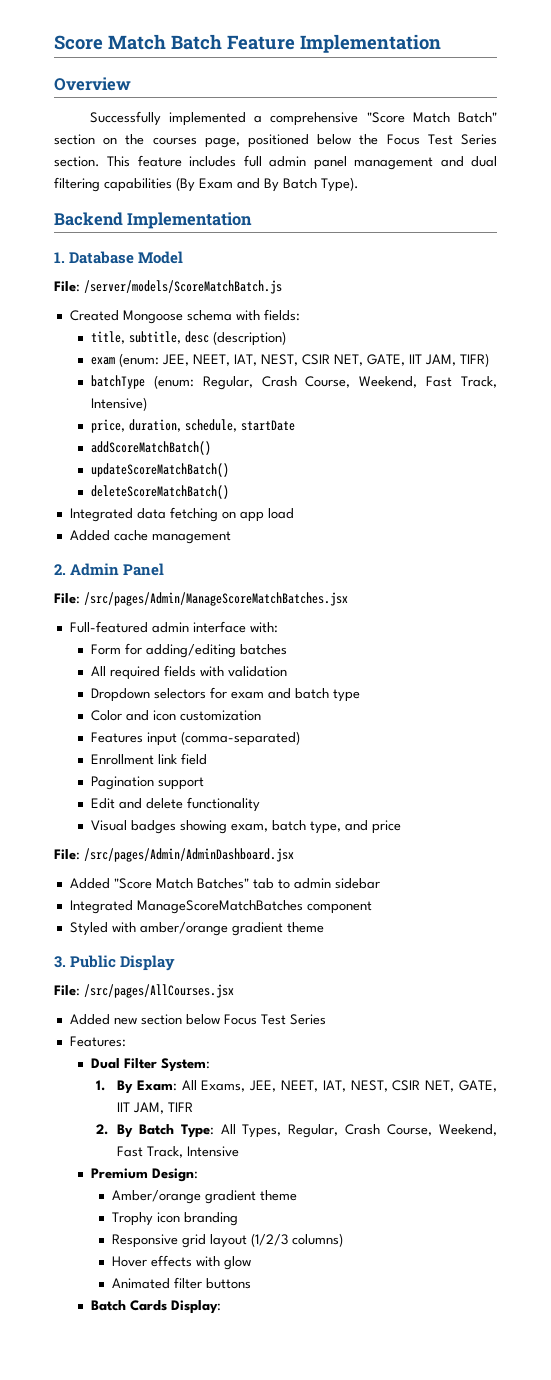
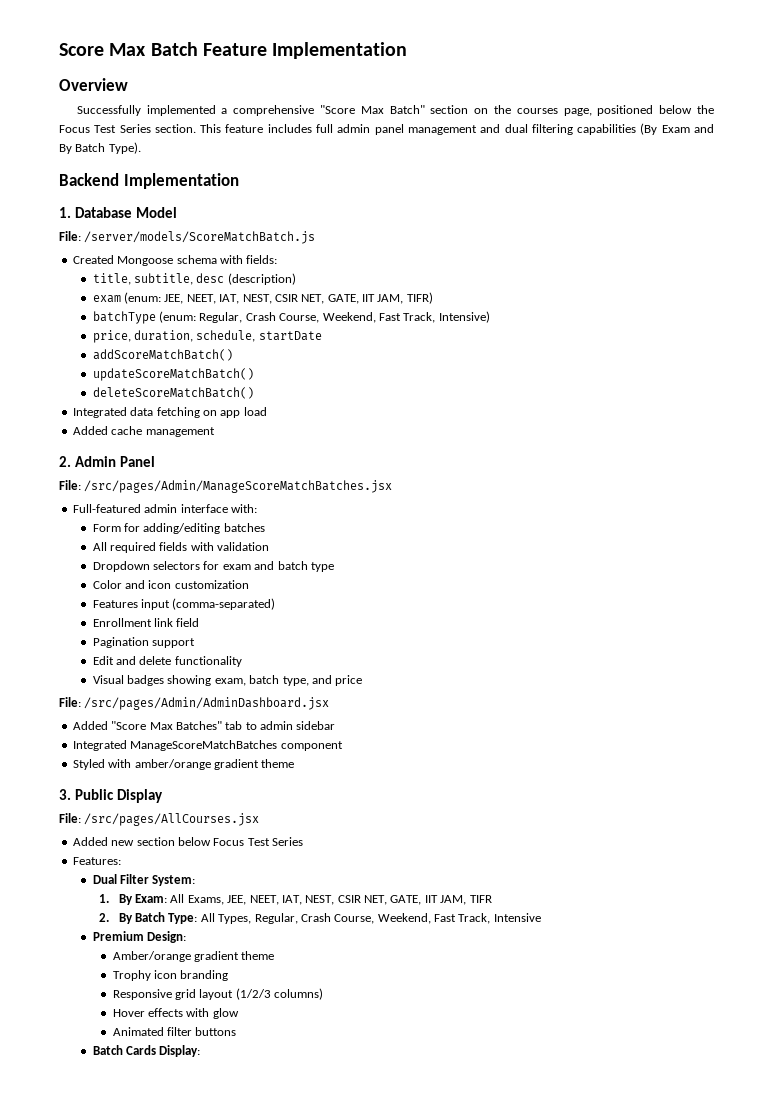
[108,34,166,50] Match -> [109,43,147,56] Max
[412,112,450,123] Match -> [360,106,384,114] Max
[155,878,193,889] Match -> [149,722,173,730] Max

